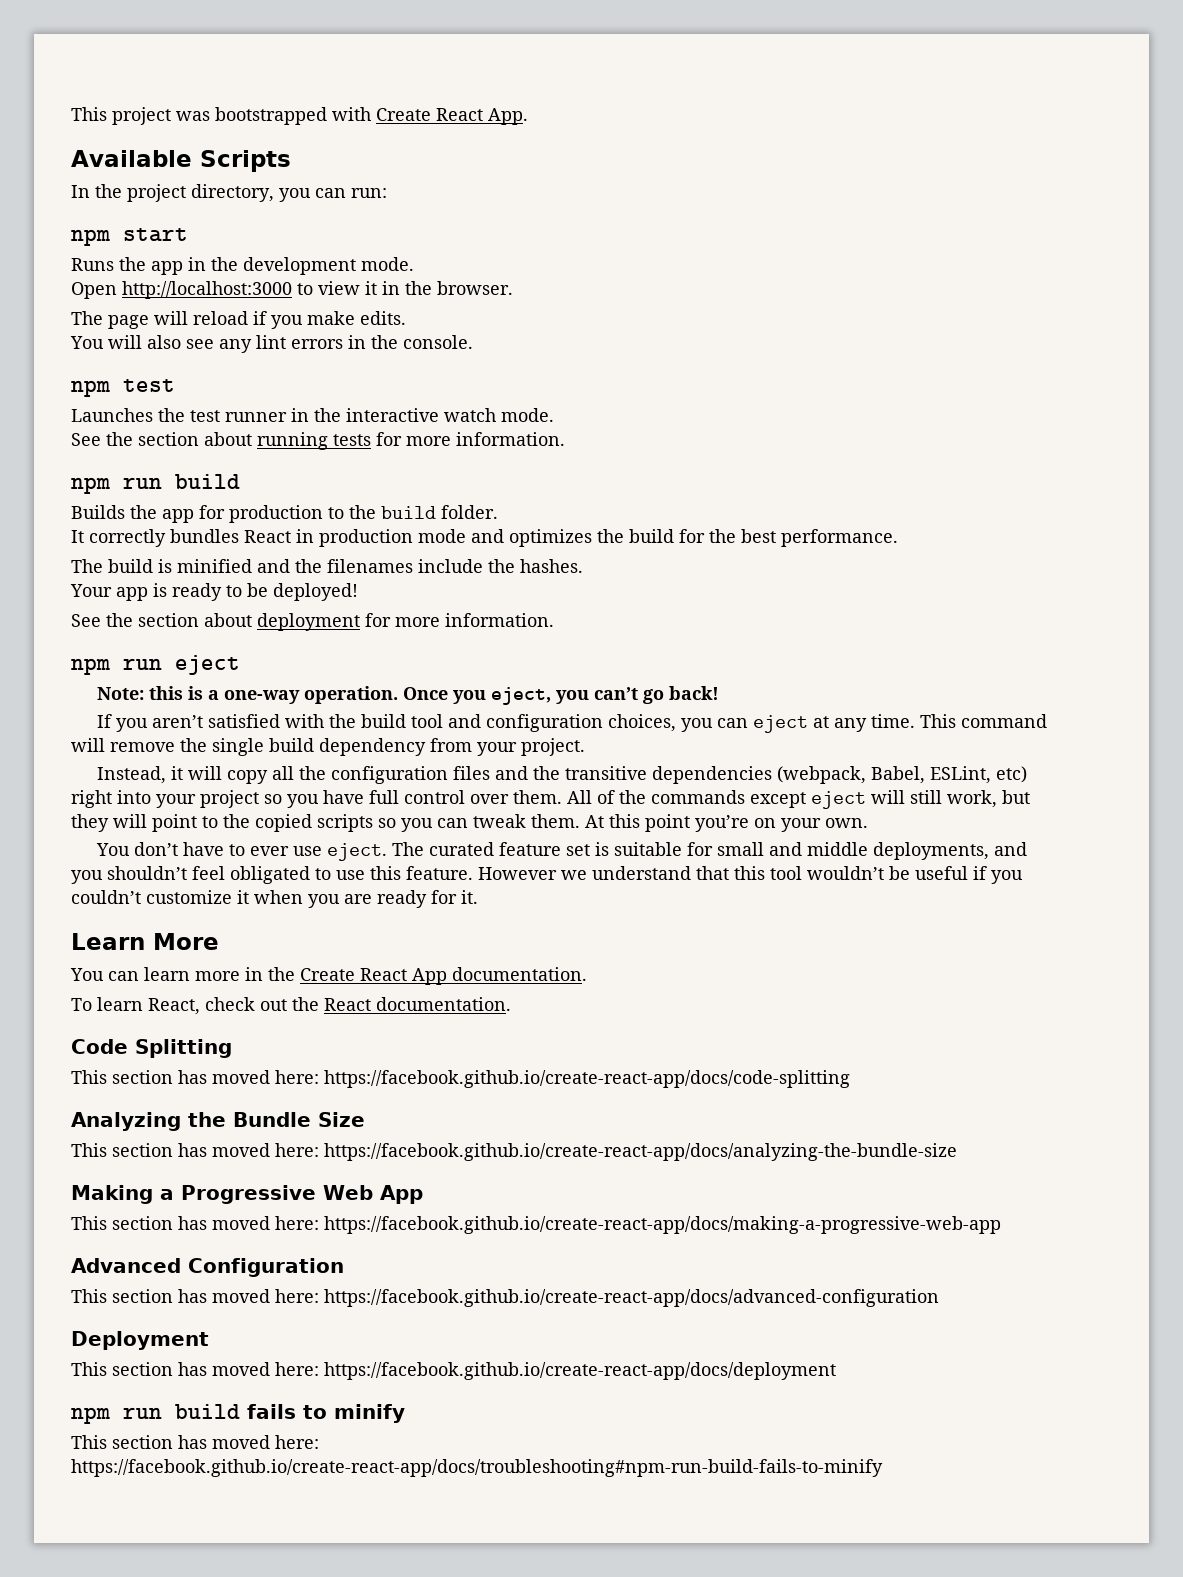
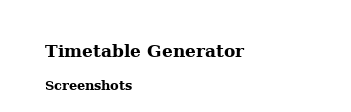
[71,107,528,125] [71,150,291,172] [71,184,387,202] [71,228,188,246] [71,257,414,275] [71,281,513,299] [71,311,406,329] [70,335,473,353] [71,379,175,397] [71,408,554,422] [71,432,565,450] [71,474,240,494] [71,505,498,523] [71,529,898,547] [71,559,583,573] [70,583,358,601] [71,613,554,631] [71,655,240,675] [96,686,719,705] [96,714,1047,733] [71,738,585,756] [96,766,1027,784] [71,790,1030,809] [71,814,868,832] [95,842,1027,861] [71,866,1023,884] [71,890,478,908] [71,933,219,950] [70,967,587,985] [71,997,511,1015] [71,1039,232,1058] [71,1070,850,1088] [71,1112,365,1131] [71,1143,957,1161] [71,1185,423,1204] [71,1216,1001,1234] [71,1258,344,1277] [71,1289,939,1307] [71,1331,209,1350] [71,1362,836,1380] [71,1404,405,1424] [71,1435,319,1449] [71,1459,883,1477] This project was bootstrapped with Create React App. // Available Scripts // In the project directory, you can run: // npm start // Runs the app in the development mode. // Open http://localhost:3000 to view it in the browser. // The page will reload if you make edits. // You will also see any lint errors in the console. // npm test // Launches the test runner in the interactive watch mode. // See the section about running tests for more information. // npm run build // Builds the app for production to the build folder. // It correctly bundles React in production mode and optimizes the build for the best performance. // The build is minified and the filenames include the hashes. // Your app is ready to be deployed! // See the section about deployment for more information. // npm run eject // Note: this is a one-way operation. Once you eject, you can’t go back! // If you aren’t satisfied with the build tool and configuration choices, you can eject at any time. This command will remove the single build dependency from your project. // Instead, it will copy all the configuration files and the transitive dependencies (webpack, Babel, ESLint, etc) right into your project so you have full control over them. All of the commands except eject will still work, but they will point to the copied scripts so you can tweak them. At this point you’re on your own. // You don’t have to ever use eject. The curated feature set is suitable for small and middle deployments, and you shouldn’t feel obligated to use this feature. However we understand that this tool wouldn’t be useful if you couldn’t customize it when you are ready for it. // Learn More // You can learn more in the Create React App documentation. // To learn React, check out the React documentation. // Code Splitting // This section has moved here: https://facebook.github.io/create-react-app/docs/code-splitting // Analyzing the Bundle Size // This section has moved here: https://facebook.github.io/create-react-app/docs/analyzing-the-bundle-size // Making a Progressive Web App // This section has moved here: https://facebook.github.io/create-react-app/docs/making-a-progressive-web-app // Advanced Configuration // This section has moved here: https://facebook.github.io/create-react-app/docs/advanced-configuration // Deployment // This section has moved here: https://facebook.github.io/create-react-app/docs/deployment // npm run build fails to minify // This section has moved here: https://facebook.github.io/create-react-app/docs/troubleshooting#npm-run-build-fails-to-minify -> [45,44,245,57] [45,80,132,90] Timetable Generator // Screenshots

